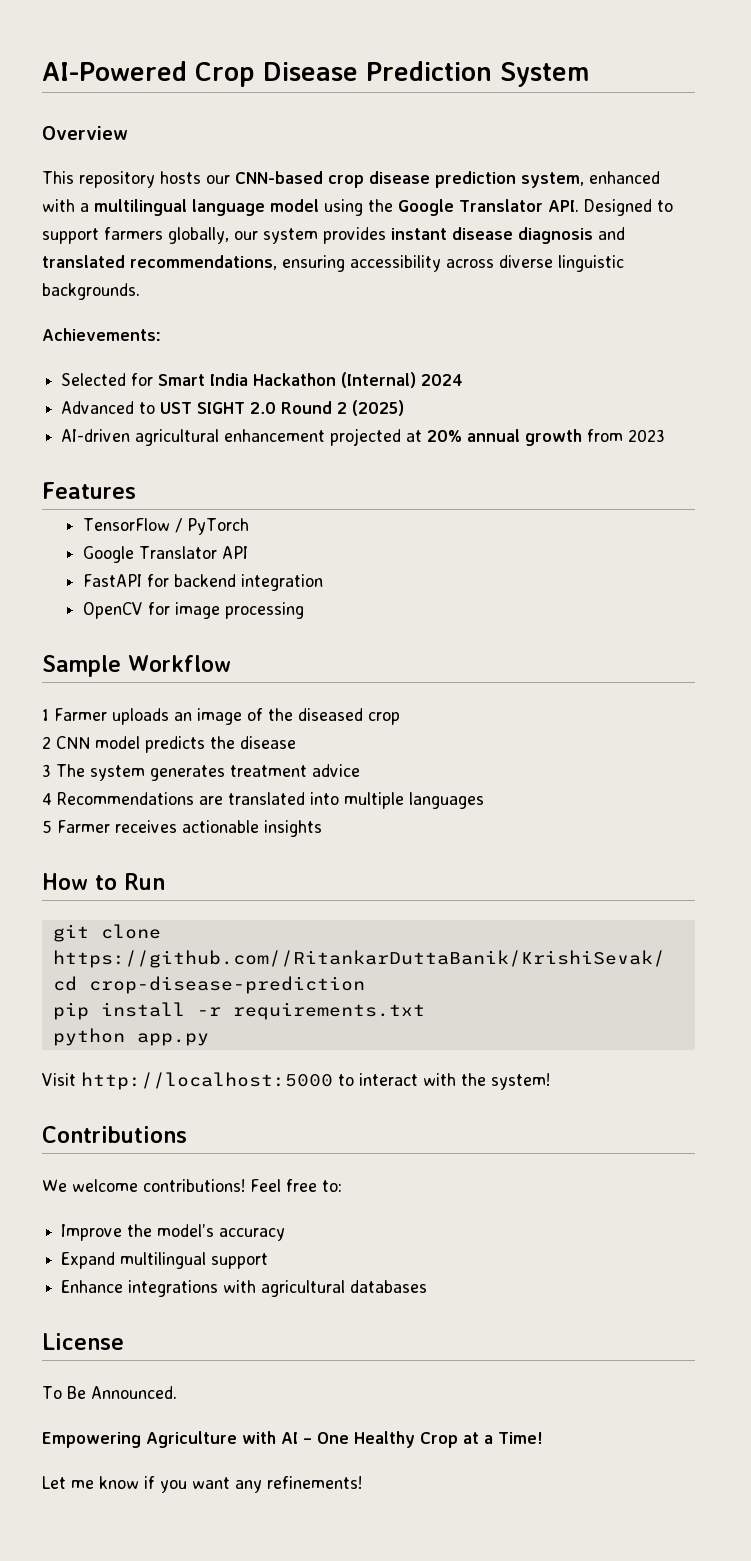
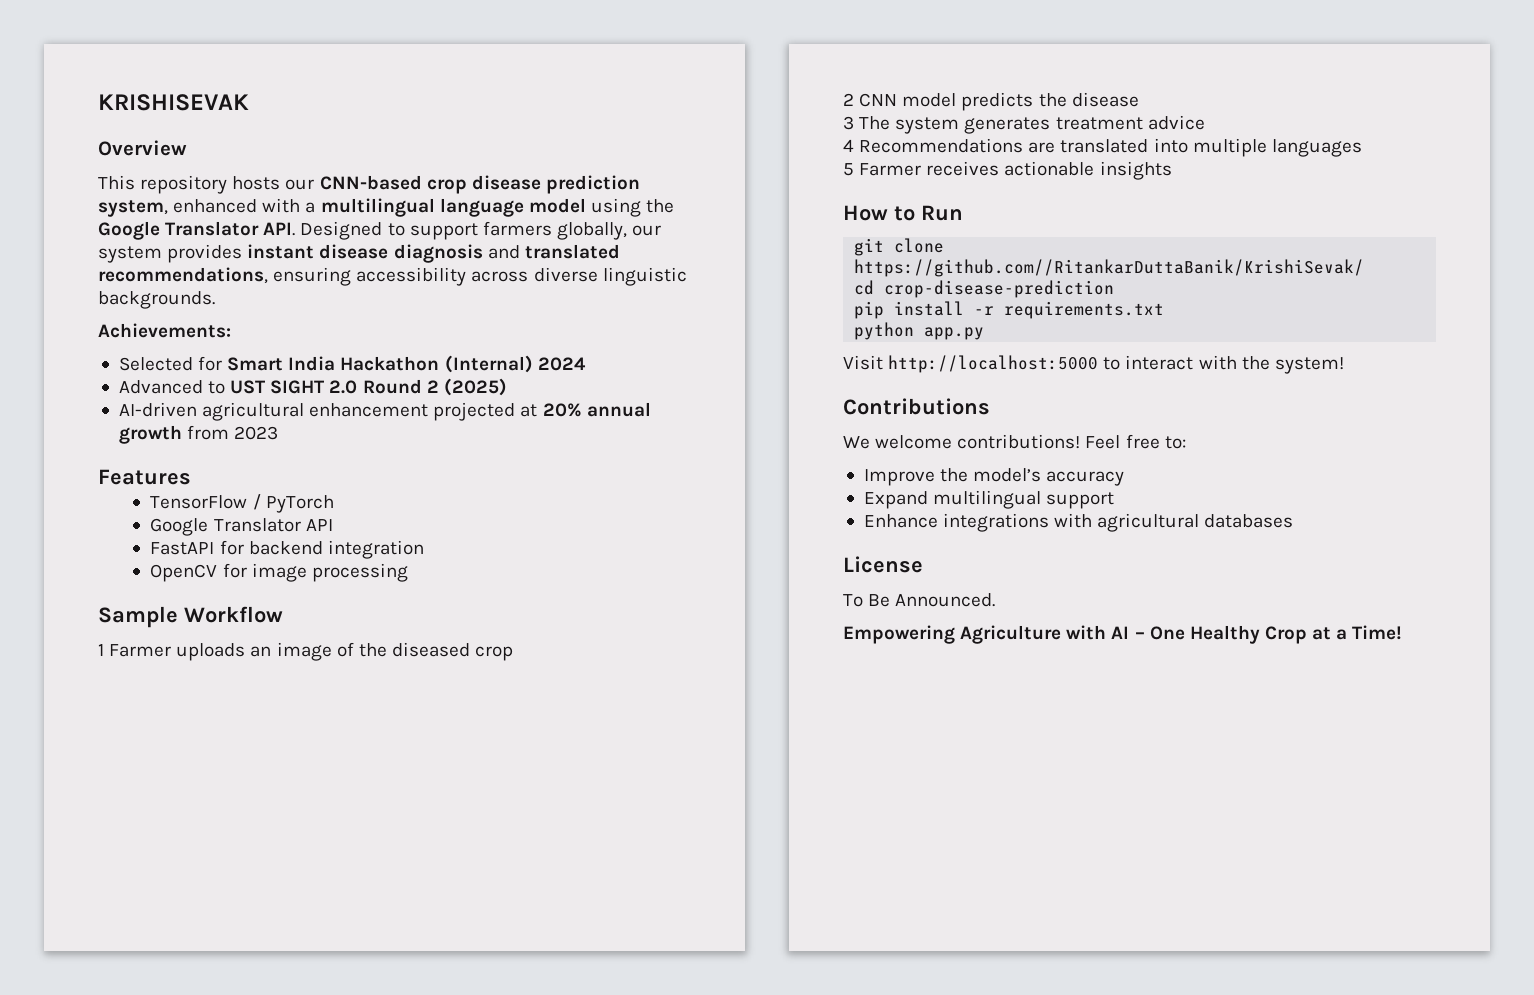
[42,61,589,87] AI-Powered Crop Disease Prediction System -> [98,94,249,111] KRISHISEVAK
[42,1476,362,1493] // Let me know if you want any refinements! -> (1403, 632) none

